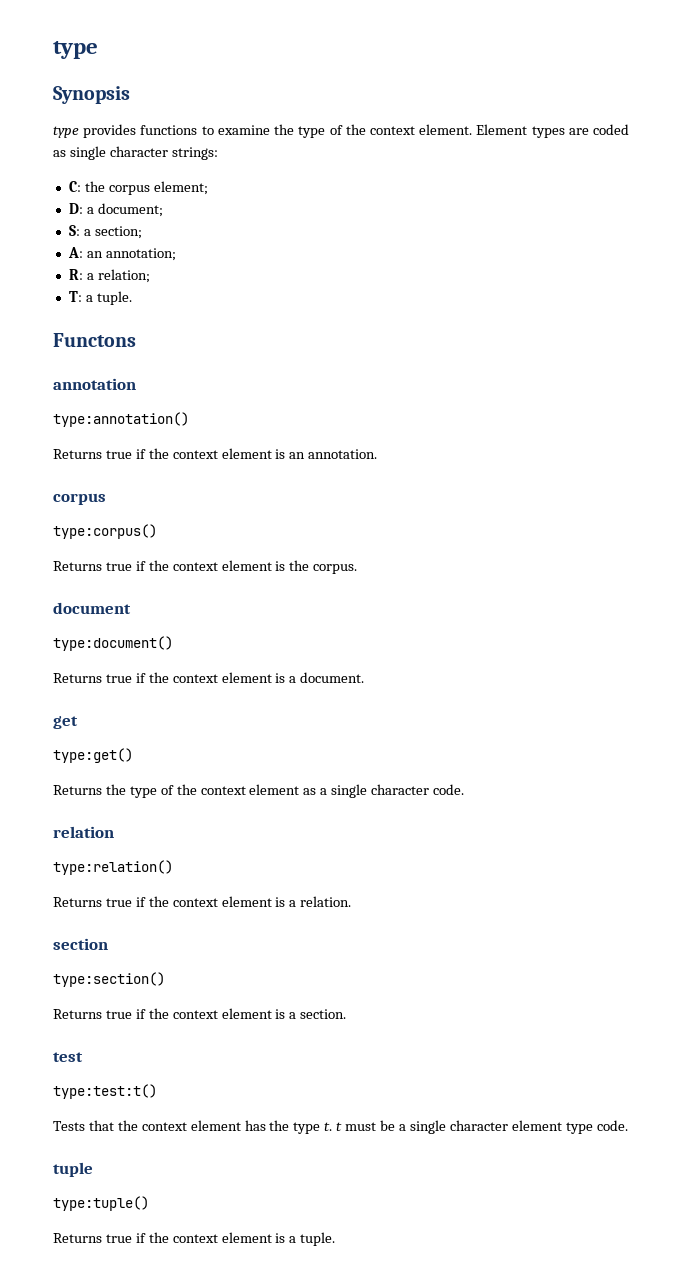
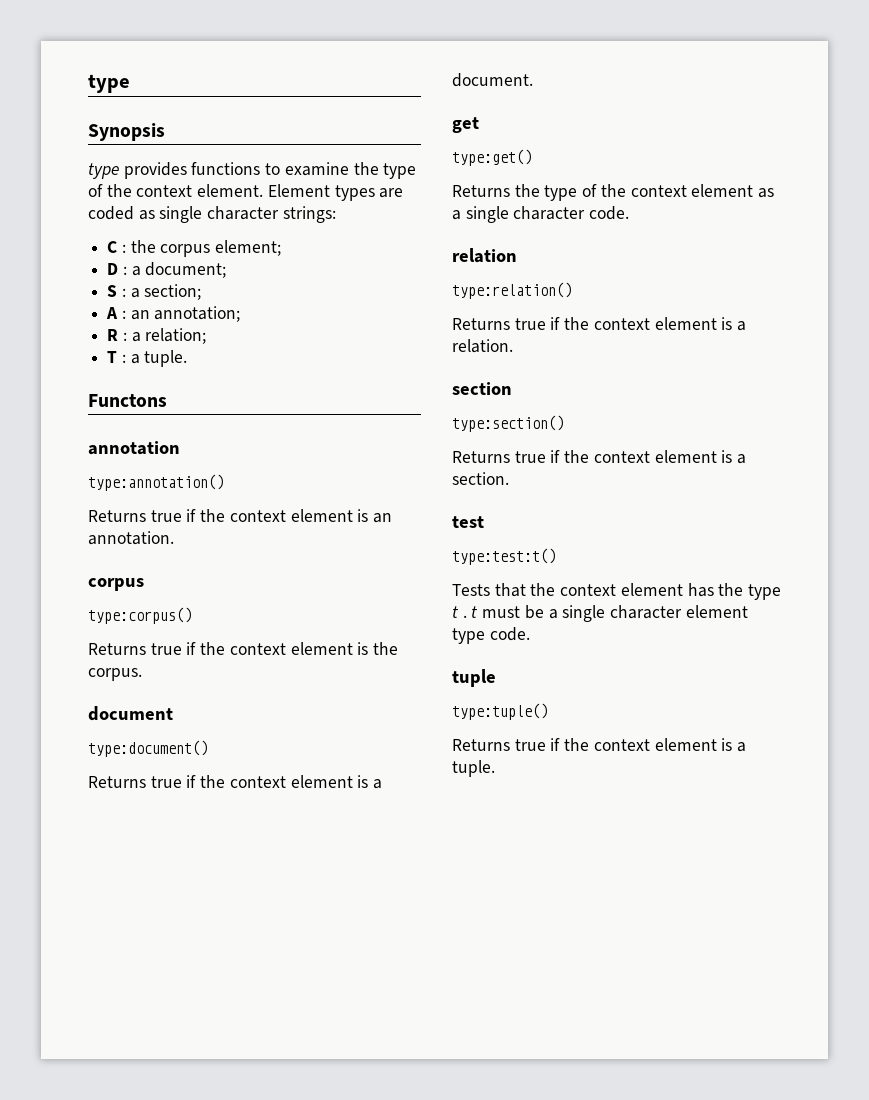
[68,181,81,192] C: -> [107,241,126,253] C :
[68,203,83,214] D: -> [107,263,127,275] D :
[68,225,80,236] S: -> [107,285,126,297] S :
[67,247,83,258] A: -> [106,307,126,319] A :
[68,269,83,280] R: -> [107,329,127,341] R :
[68,291,82,302] T: -> [107,351,126,363] T :
[324,1122,333,1131] t. -> [452,606,467,618] t .

